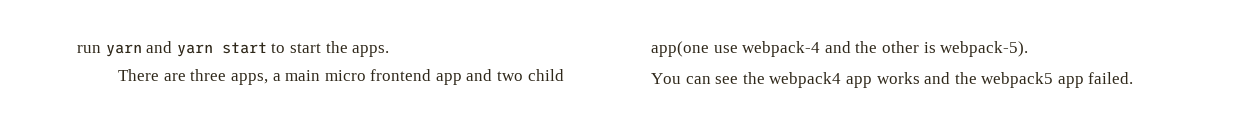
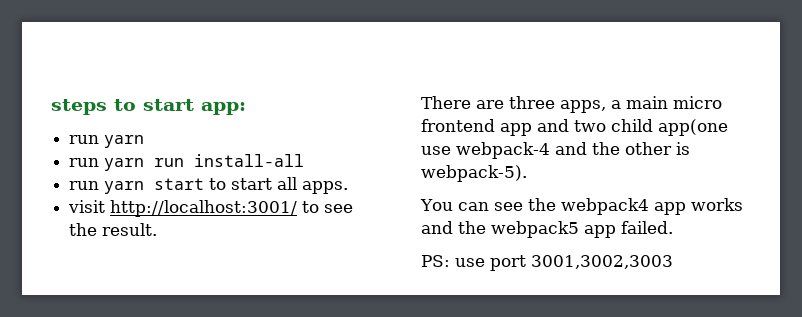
[77,41,390,57] run yarn and yarn start to start the apps. -> [51,99,246,115] [69,135,145,148] [69,154,305,171] [69,177,349,194] [68,200,354,217] [69,223,158,236] steps to start app: // run yarn // run yarn run install-all // run yarn start to start all apps. // visit http://localhost:3001/ to see the result.
(1134, 78) none -> [421,255,673,271] // PS: use port 3001,3002,3003

